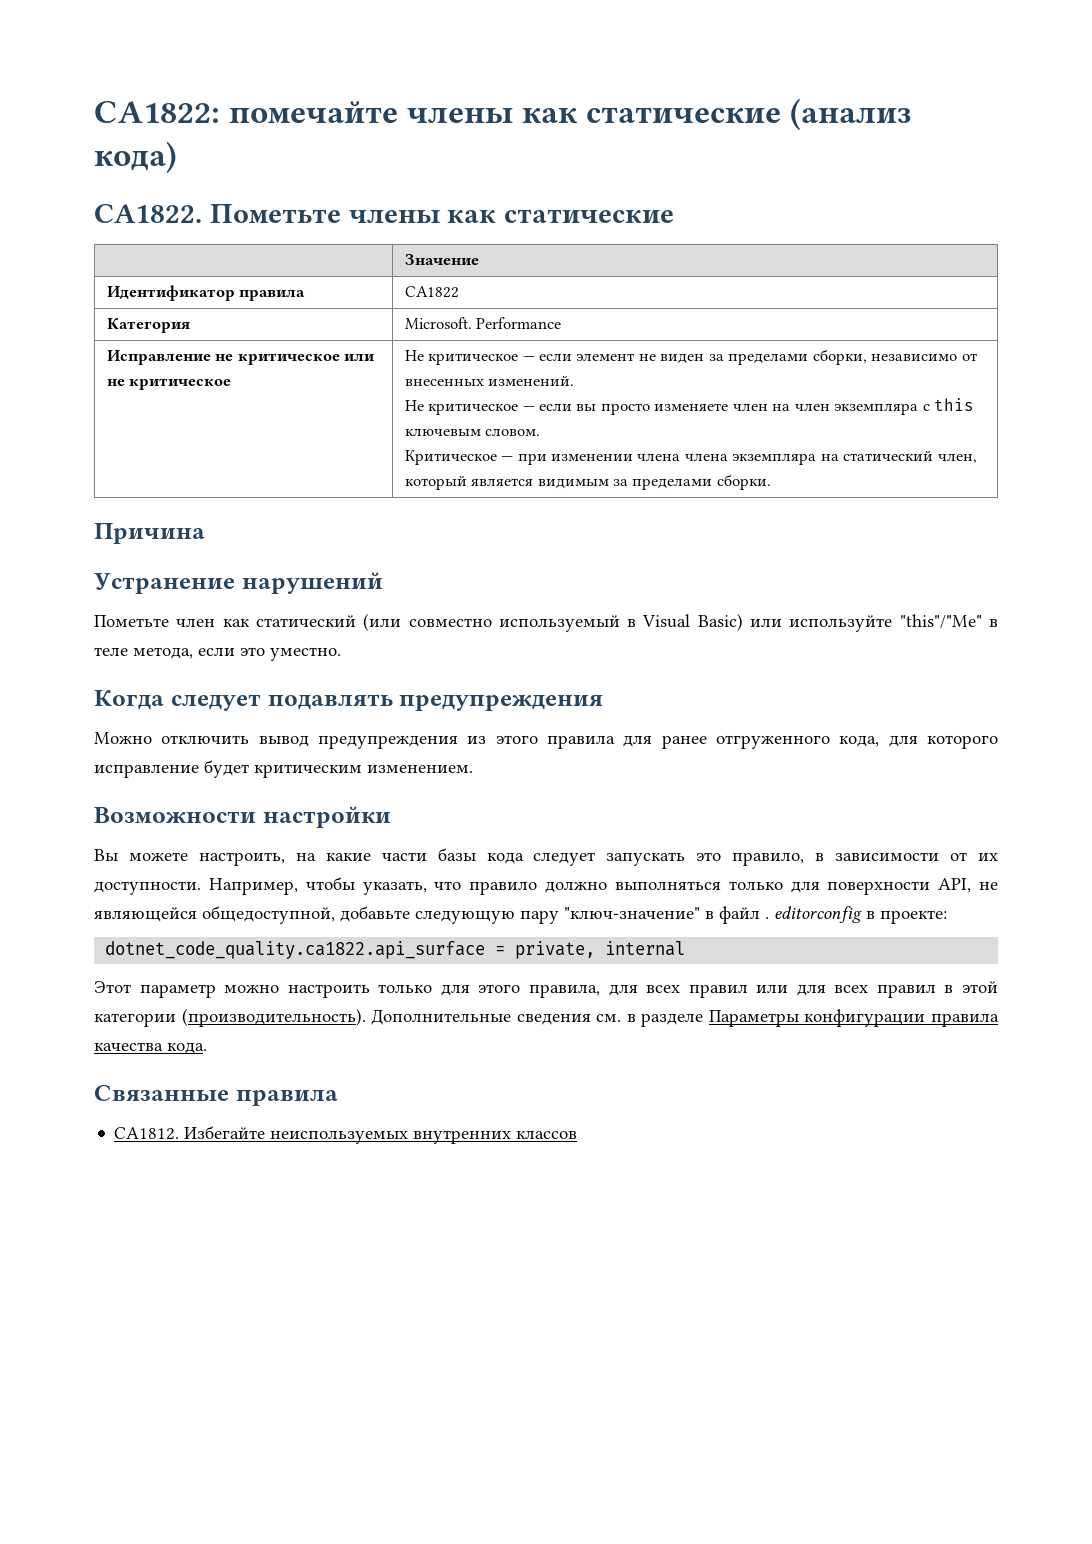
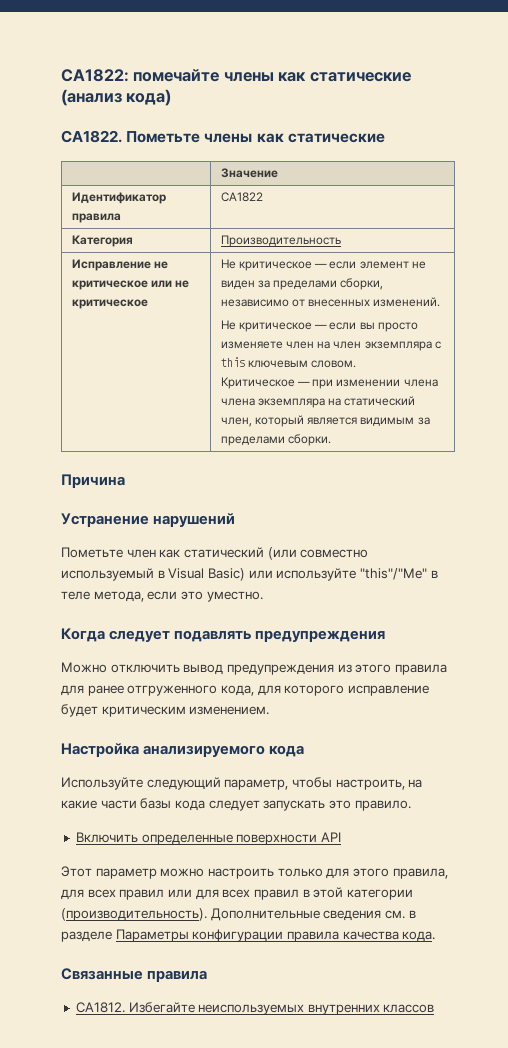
[404,317,562,329] Microsoft. Performance -> [220,235,341,247] Производительность
[94,806,391,828] [94,849,188,861] Возможности настройки // Вы можете -> [61,743,305,757] [61,777,332,790] Настройка анализируемого кода // Используйте следующий параметр, чтобы
[732,852,998,866] [94,877,999,895] [94,906,947,924] [105,941,686,959] правило, в зависимости от их доступности. Например, чтобы указать, что правило должно выполняться только для поверхности API, не являющейся общедоступной, добавьте следующую пару "ключ-значение" в файл . editorconfig в проекте: // dotnet_code_quality.ca1822.api_surface = private, internal -> [354,800,411,811] [75,832,341,845] правило. // Включить определенные поверхности API

